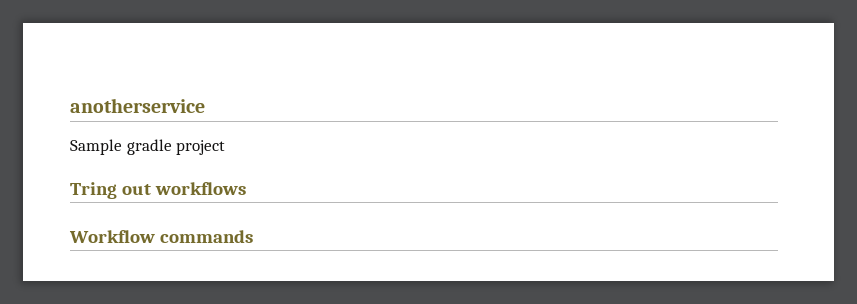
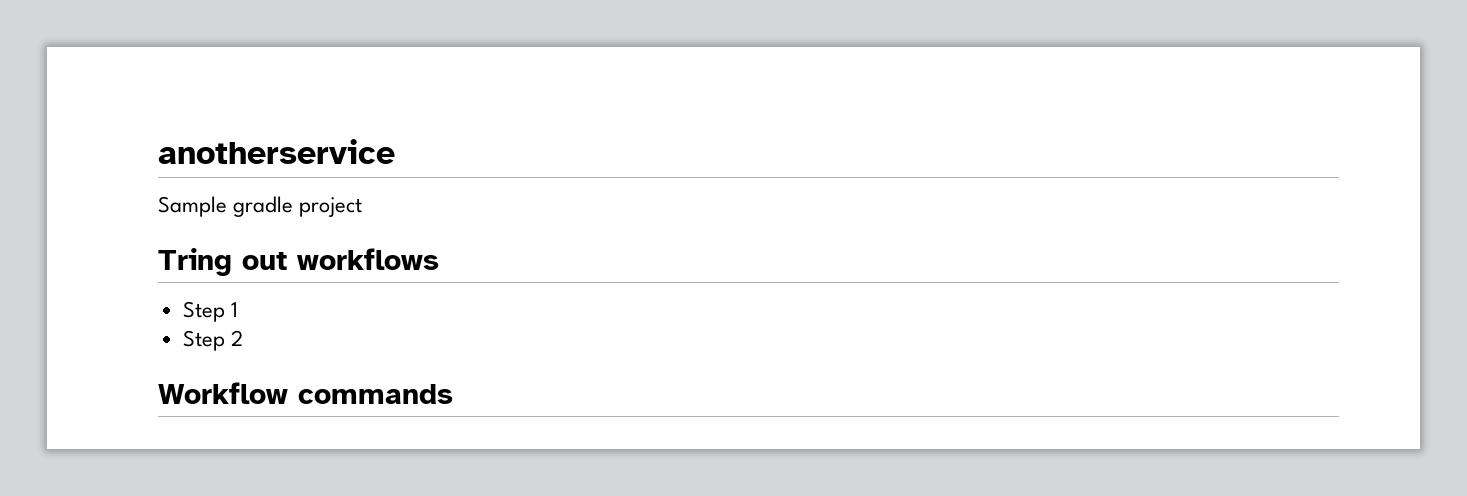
(246, 188) none -> [182,301,238,322] [182,330,243,351] // Step 1 // Step 2

